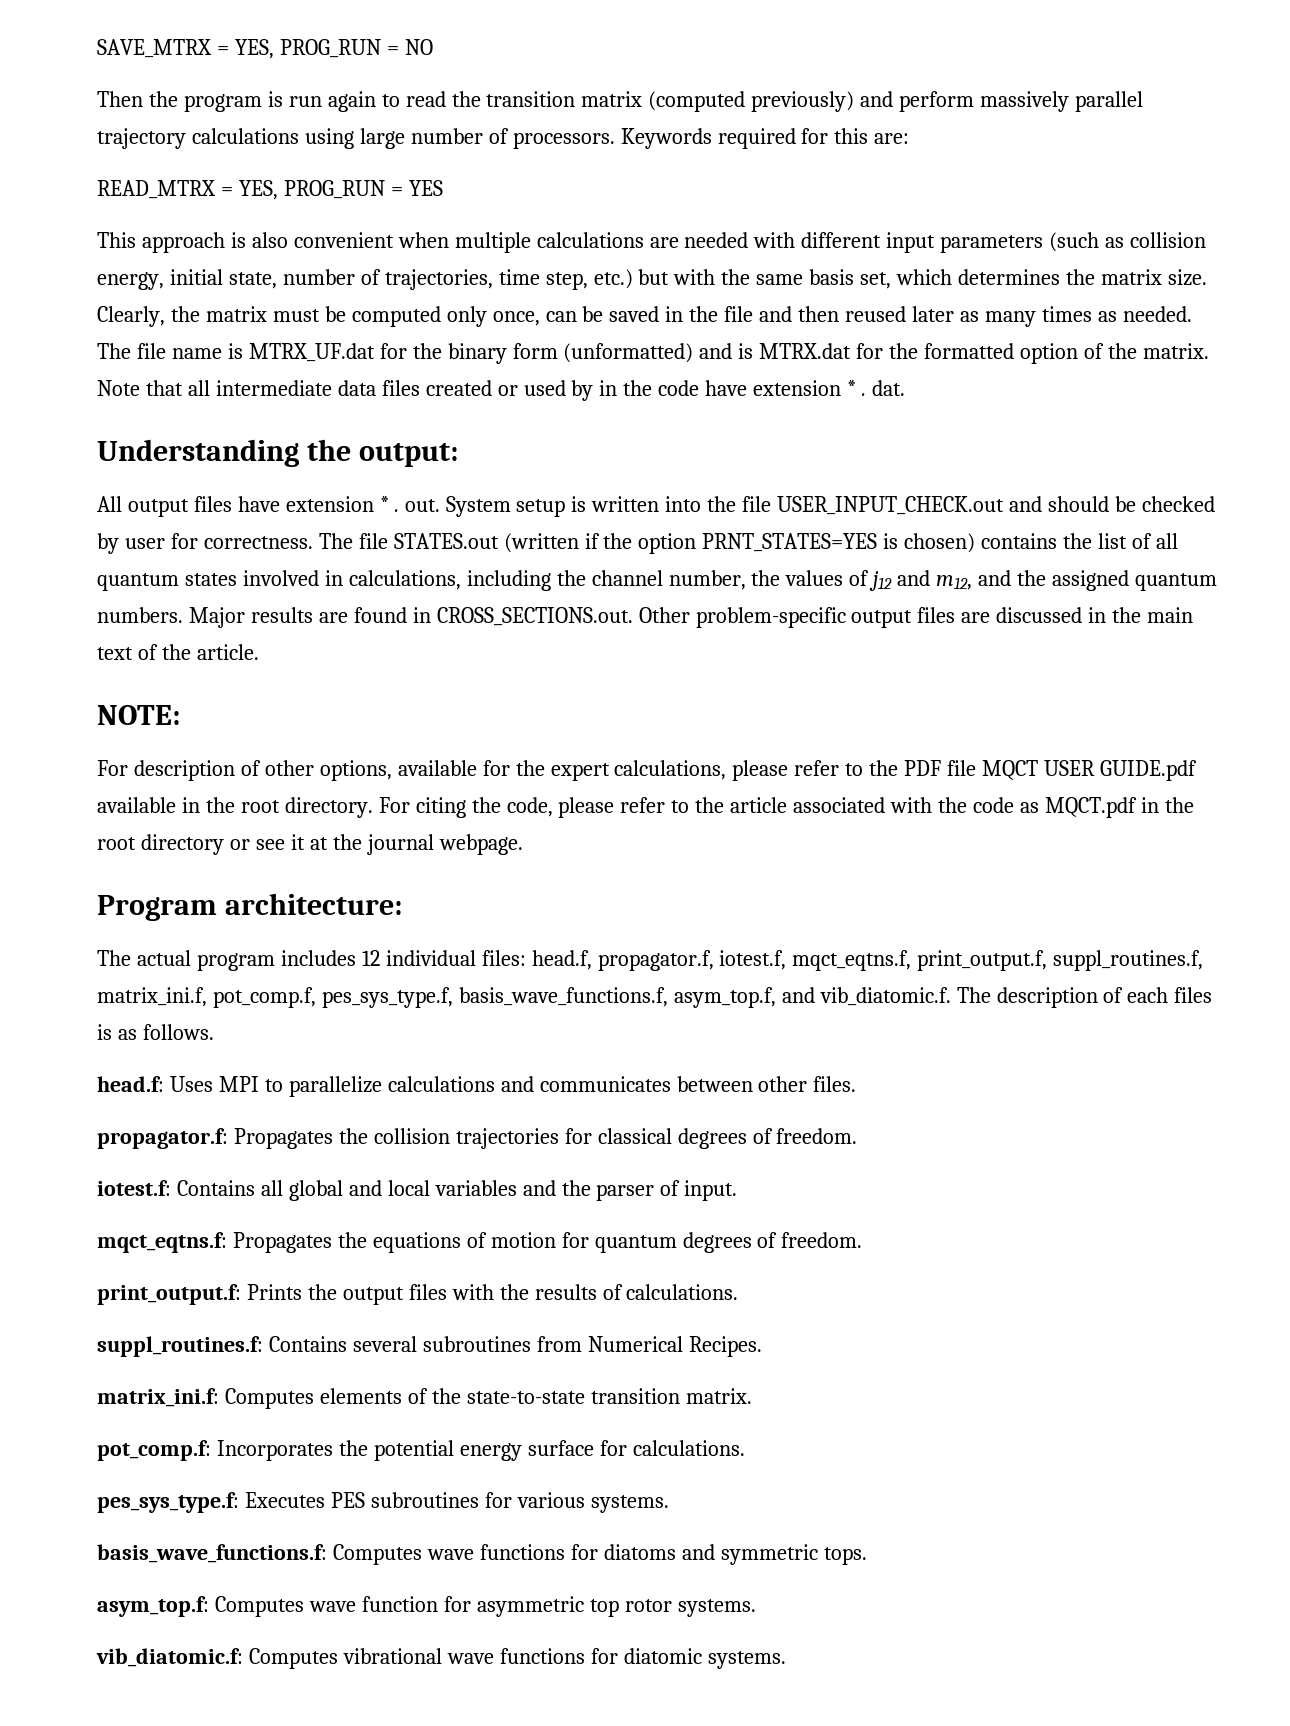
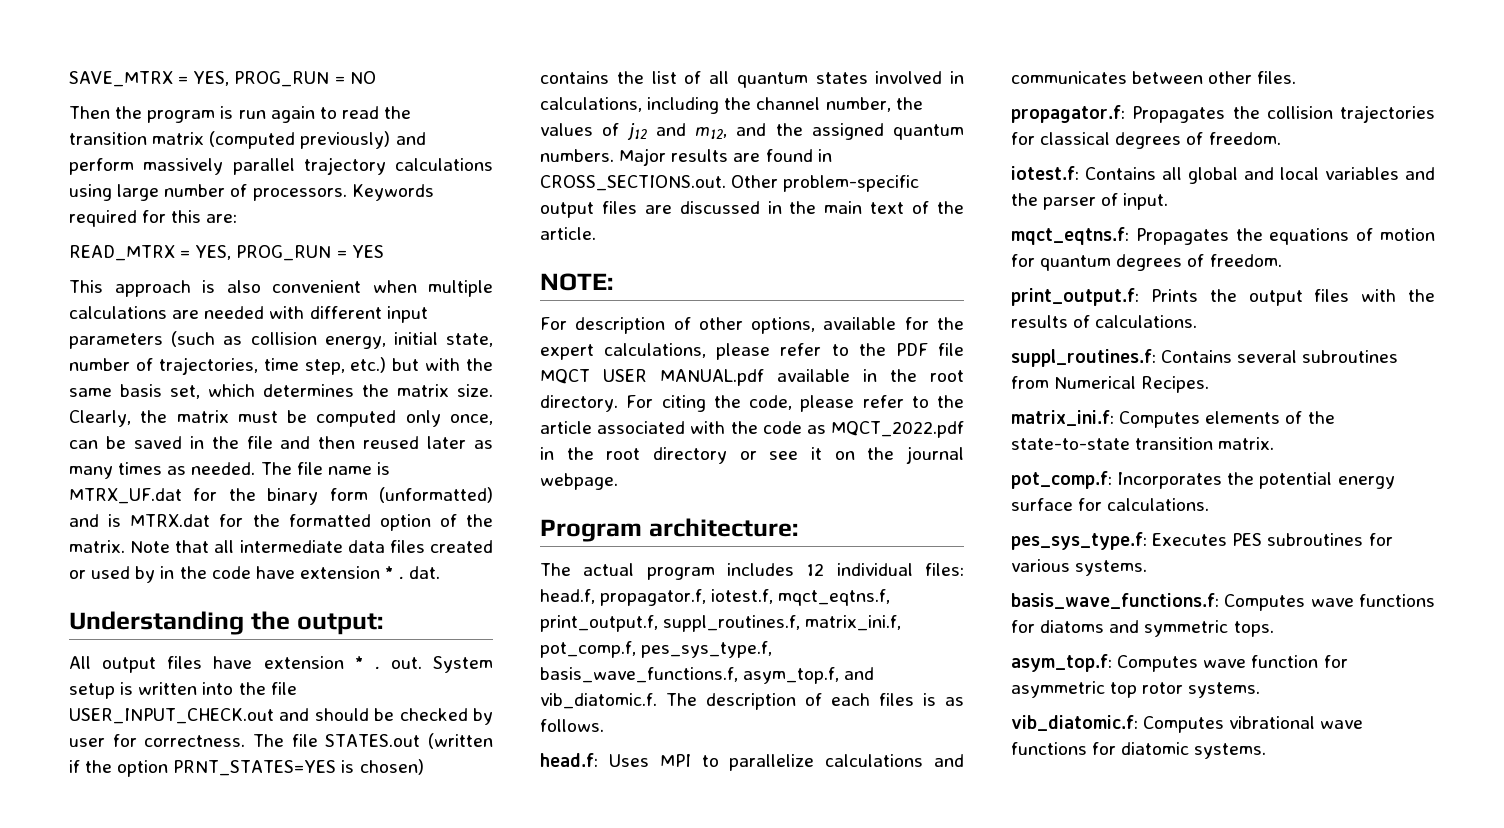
[1099,760,1197,781] GUIDE.pdf -> [660,369,764,386] MANUAL.pdf
[1044,797,1137,818] MQCT.pdf -> [831,421,965,438] MQCT_2022.pdf
[309,837,328,850] at -> [834,451,855,460] on

